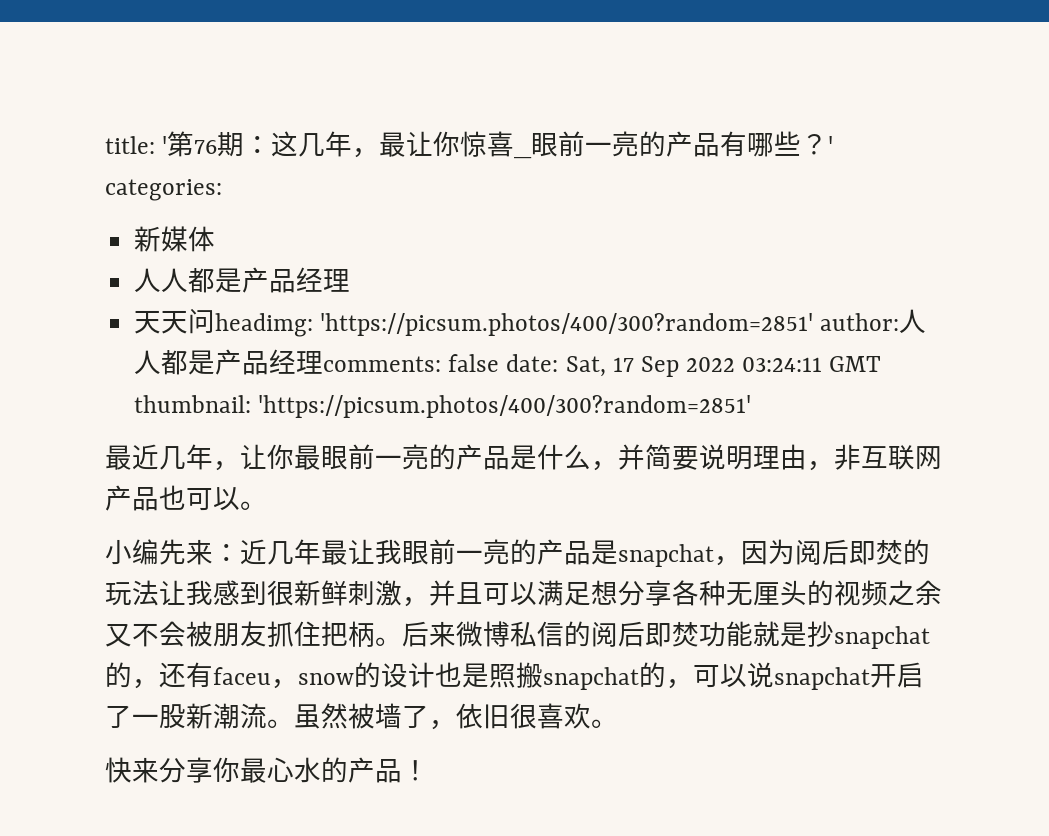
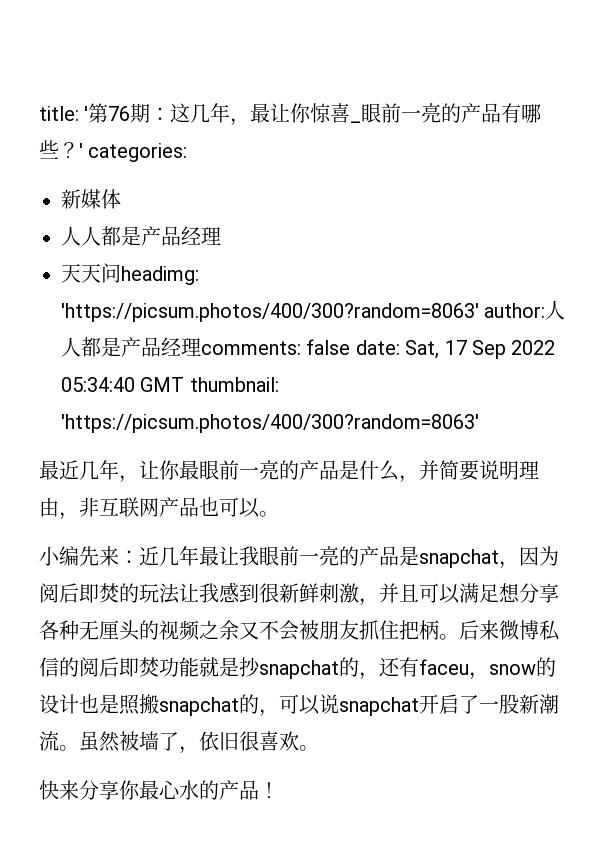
[320,313,814,336] 'https://picsum.photos/400/300?random=2851' -> [61,303,479,322] 'https://picsum.photos/400/300?random=8063'
[742,357,823,372] 03:24:11 -> [61,377,135,392] 05:34:40
[258,395,752,418] 'https://picsum.photos/400/300?random=2851' -> [61,414,479,433] 'https://picsum.photos/400/300?random=8063'

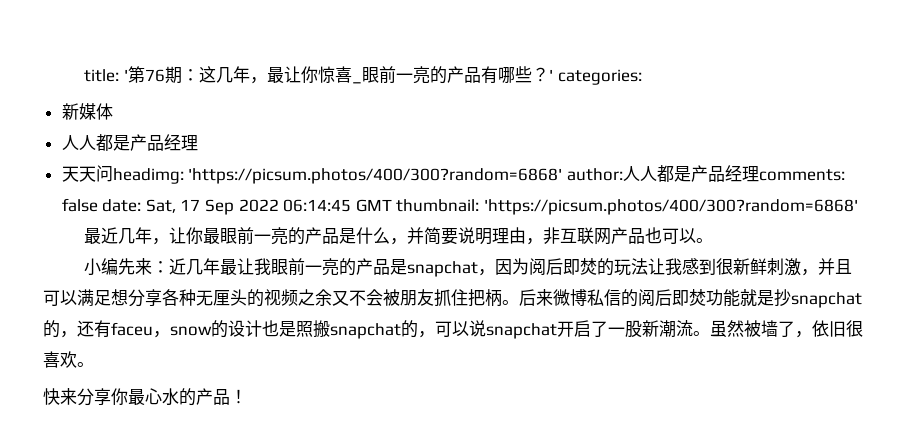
[61,303,479,322] 'https://picsum.photos/400/300?random=8063' -> [188,168,563,184] 'https://picsum.photos/400/300?random=6868'
[61,377,135,392] 05:34:40 -> [283,199,352,212] 06:14:45
[61,414,479,433] 'https://picsum.photos/400/300?random=8063' -> [484,199,859,215] 'https://picsum.photos/400/300?random=6868'

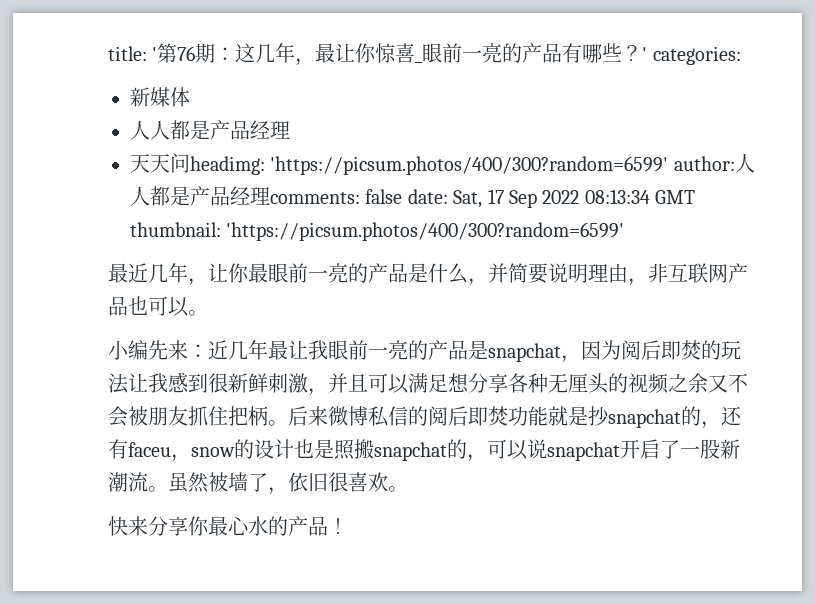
[188,168,563,184] 'https://picsum.photos/400/300?random=6868' -> [270,156,669,175] 'https://picsum.photos/400/300?random=6599'
[283,199,352,212] 06:14:45 -> [584,189,650,204] 08:13:34
[484,199,859,215] 'https://picsum.photos/400/300?random=6868' -> [226,222,625,241] 'https://picsum.photos/400/300?random=6599'

